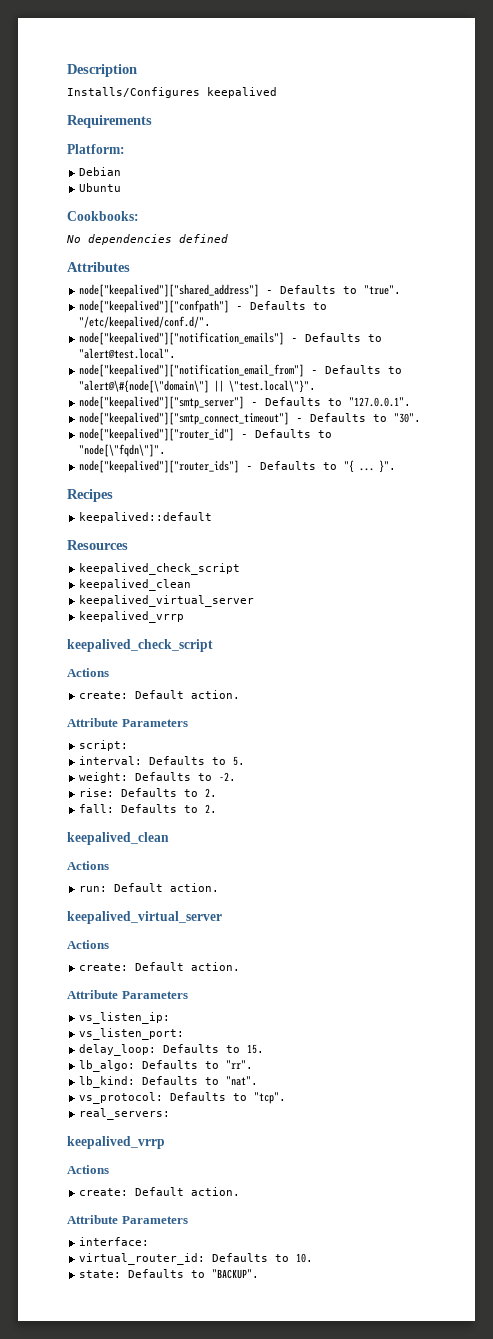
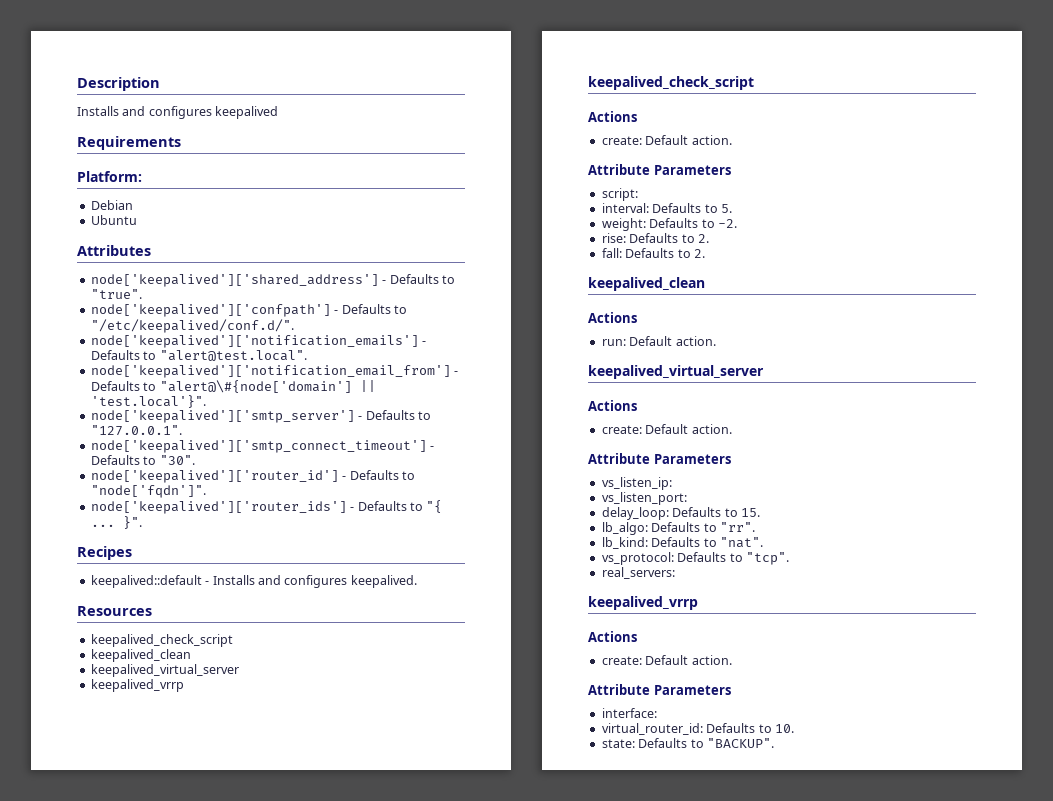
[67,87,200,98] Installs/Configures -> [77,106,212,119] Installs and configures
[67,211,139,221] [66,234,228,245] // Cookbooks: // No dependencies defined -> (137, 220) none
[79,284,260,297] node["keepalived"]["shared_address"] -> [90,274,379,287] node['keepalived']['shared_address']
[79,300,230,313] node["keepalived"]["confpath"] -> [90,304,331,317] node['keepalived']['confpath']
[79,332,285,345] node["keepalived"]["notification_emails"] -> [90,335,419,348] node['keepalived']['notification_emails']
[79,364,403,377] [79,380,317,393] [79,396,245,409] node["keepalived"]["notification_email_from"] - Defaults to "alert@\#{node[\"domain\"] || \"test.local\"}". // node["keepalived"]["smtp_server"] -> [90,365,459,378] [90,380,376,393] [90,395,206,408] [90,410,355,423] node['keepalived']['notification_email_from'] - Defaults to "alert@\#{node['domain'] || 'test.local'}". // node['keepalived']['smtp_server']
[79,412,290,425] node["keepalived"]["smtp_connect_timeout"] -> [90,440,427,453] node['keepalived']['smtp_connect_timeout']
[79,428,333,441] [79,444,167,457] [79,460,240,473] node["keepalived"]["router_id"] - Defaults to "node[\"fqdn\"]". // node["keepalived"]["router_ids"] -> [90,470,415,483] [90,485,206,498] [90,501,347,514] node['keepalived']['router_id'] - Defaults to "node['fqdn']". // node['keepalived']['router_ids']
(213, 517) none -> [205,575,417,588] - Installs and configures keepalived.

